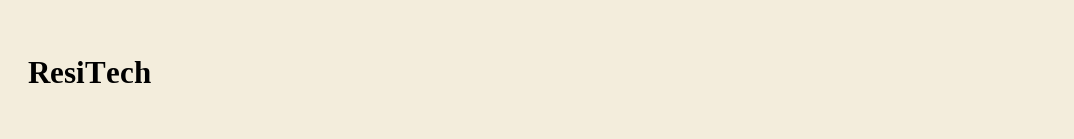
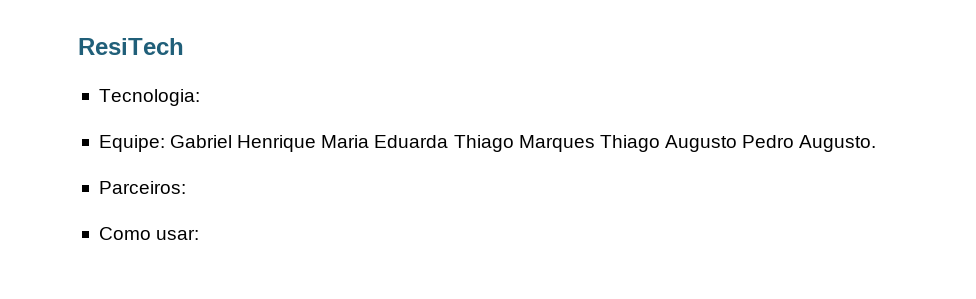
(151, 72) none -> [98,89,200,106] [98,135,877,152] [98,181,186,194] [98,227,200,240] // Tecnologia: // Equipe: Gabriel Henrique Maria Eduarda Thiago Marques Thiago Augusto Pedro Augusto. // Parceiros: // Como usar:

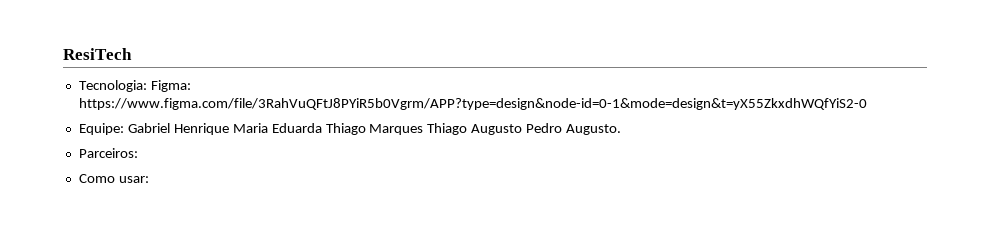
(200, 97) none -> [150,80,191,92] [78,98,867,110] Figma: https://www.figma.com/file/3RahVuQFtJ8PYiR5b0Vgrm/APP?type=design&node-id=0-1&mode=design&t=yX55ZkxdhWQfYiS2-0

